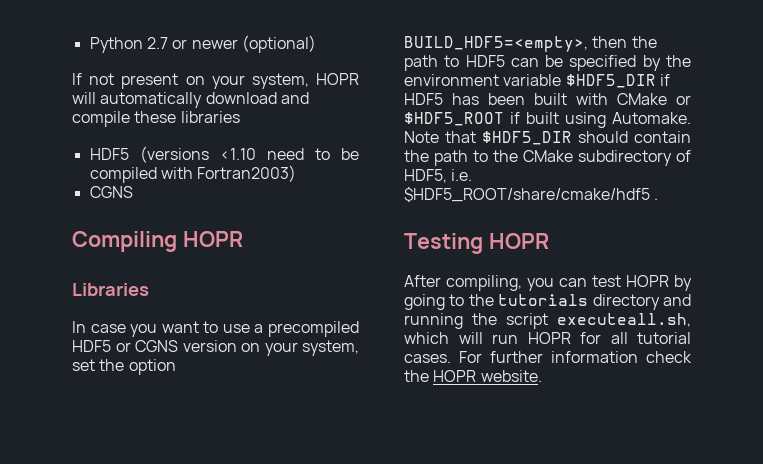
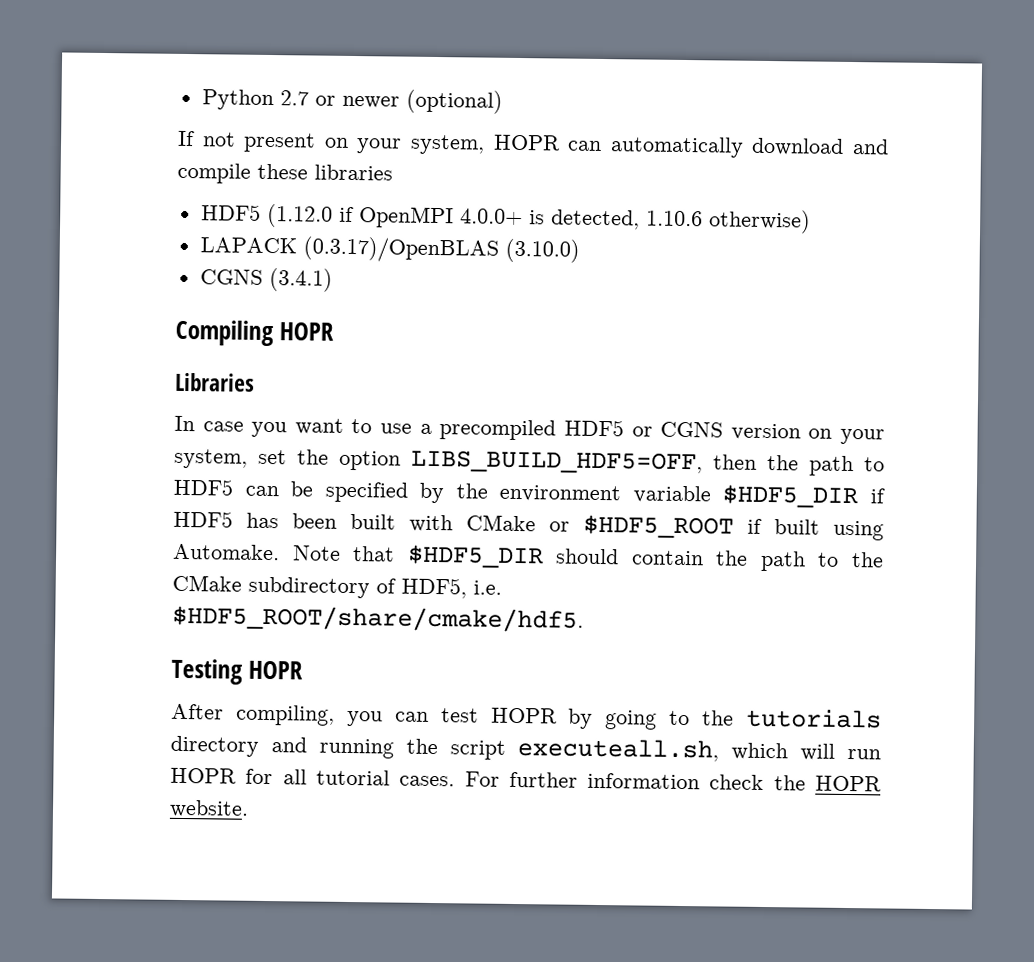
[72,92,96,104] will -> [567,140,603,151] can
[139,146,359,163] [89,165,297,183] [89,186,133,198] (versions <1.10 need to be compiled with Fortran2003) // CGNS -> [266,203,811,234] [199,236,580,263] [199,267,333,292] (1.12.0 if OpenMPI 4.0.0+ is detected, 1.10.6 otherwise) // LAPACK (0.3.17)/OpenBLAS (3.10.0) // CGNS (3.4.1)
[404,36,588,52] BUILD_HDF5=<empty>, -> [411,449,703,475] LIBS_BUILD_HDF5=OFF,
[404,187,659,202] $HDF5_ROOT/share/cmake/hdf5 . -> [172,604,584,633] $HDF5_ROOT/share/cmake/hdf5.

